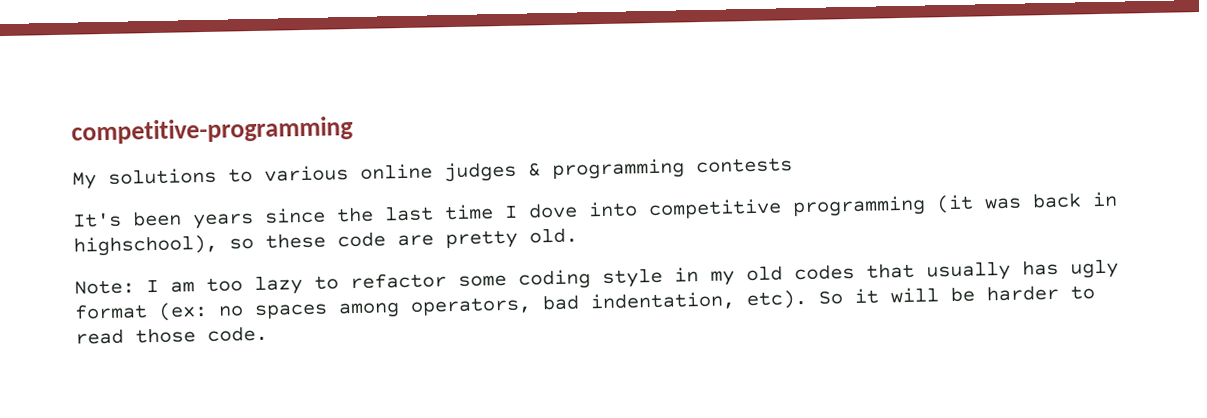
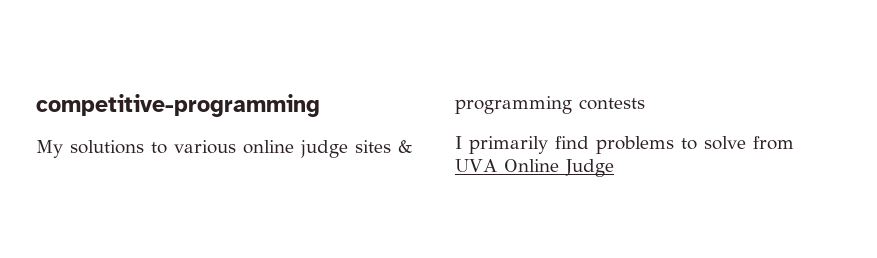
[444,161,517,183] judges -> [300,140,391,158] judge sites
[72,191,1118,230] [73,227,578,257] [74,258,1119,296] [74,284,1095,321] [75,325,268,345] It's been years since the last time I dove into competitive programming (it was back in highschool), so these code are pretty old. // Note: I am too lazy to refactor some coding style in my old codes that usually has ugly format (ex: no spaces among operators, bad indentation, etc). So it will be harder to read those code. -> [455,136,794,154] [455,159,614,177] I primarily find problems to solve from UVA Online Judge

